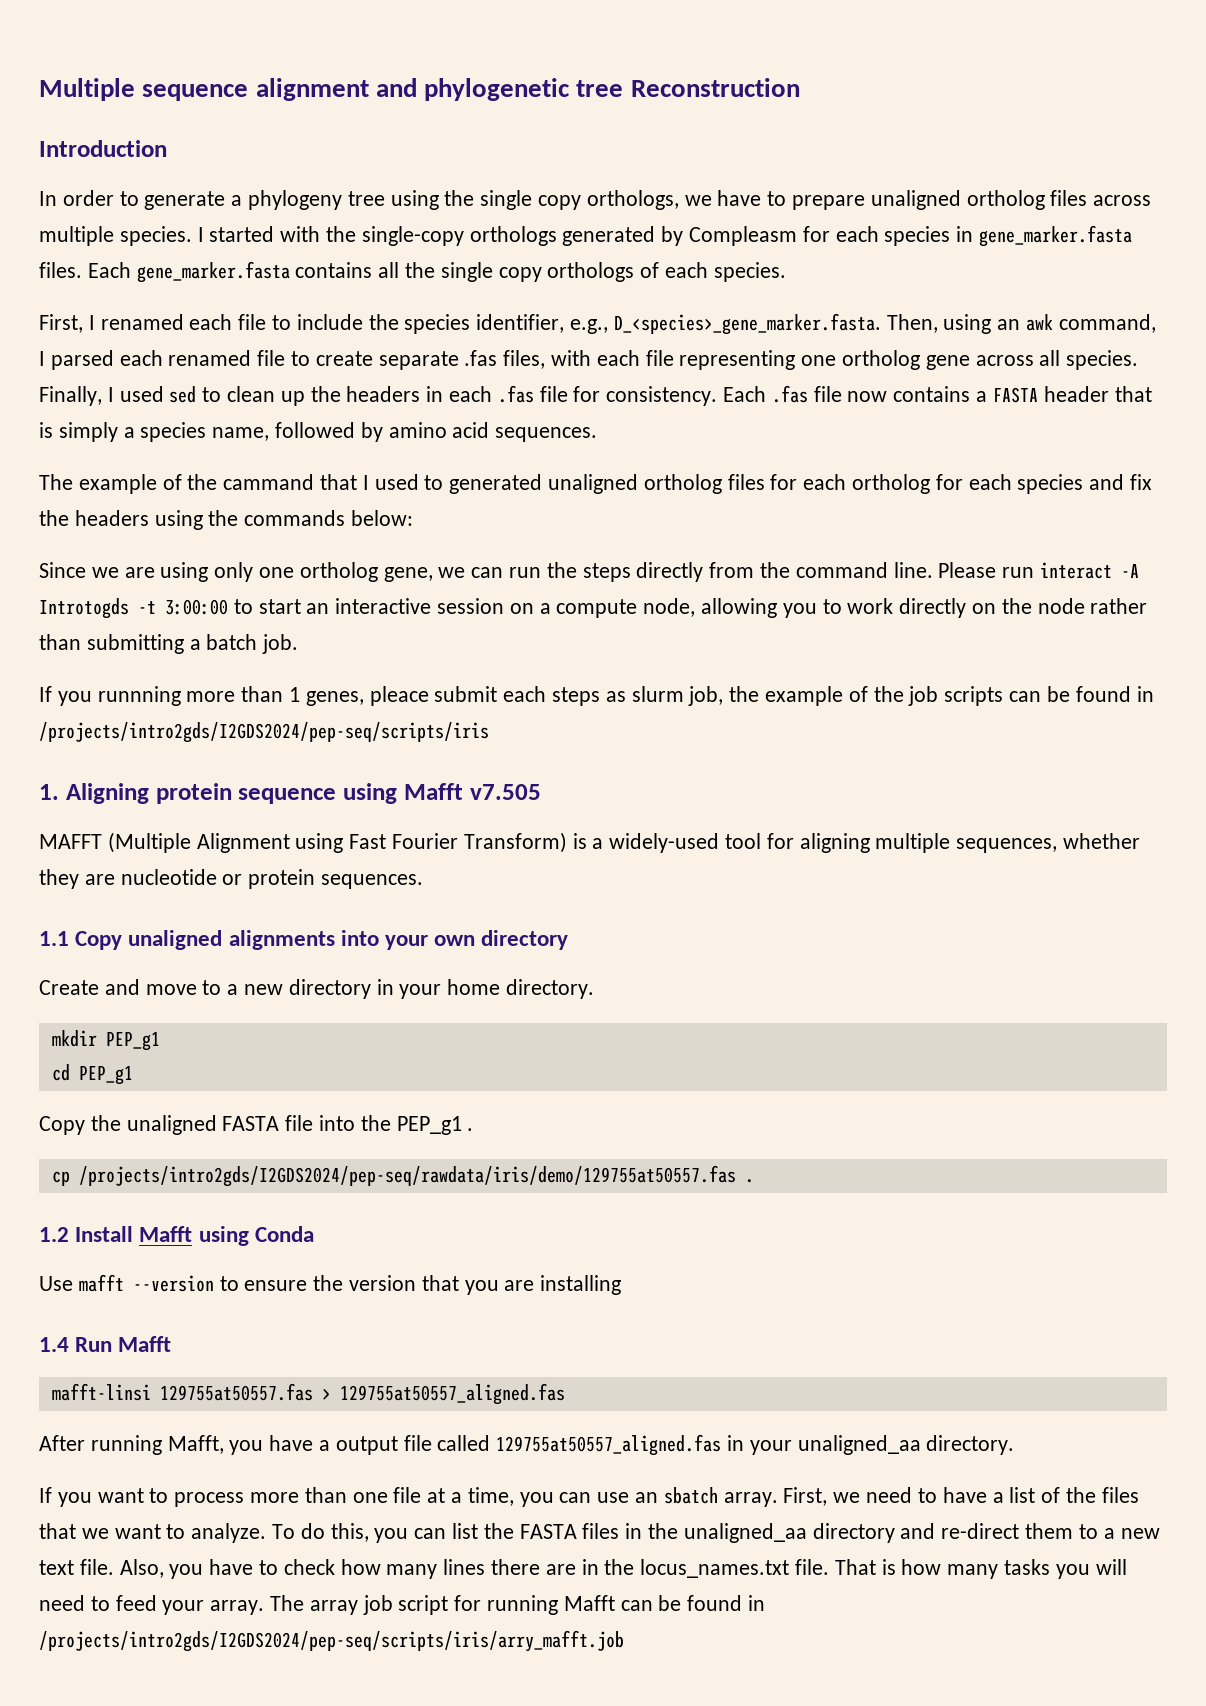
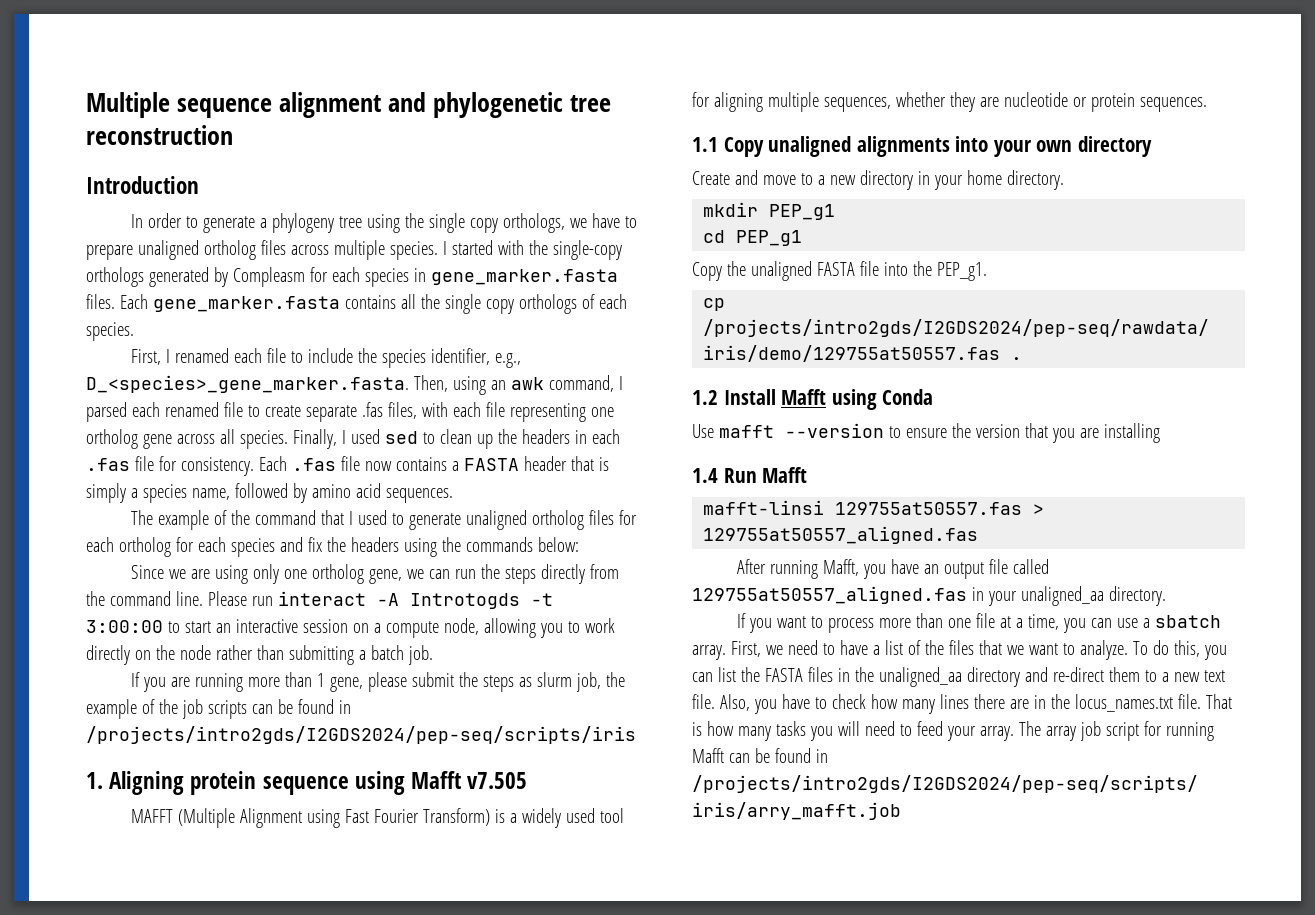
[630,78,800,97] Reconstruction -> [86,125,233,145] reconstruction
[223,474,315,490] cammand -> [254,510,316,525] command
[449,474,543,494] generated -> [408,513,461,530] generate
[97,686,181,706] runnning -> [170,673,243,692] are running
[305,686,547,706] genes, pleace submit each -> [329,672,478,692] gene, please submit the
[609,833,720,853] widely-used -> [521,808,595,828] widely used
[396,1116,474,1135] PEP_g1 . -> [936,262,987,281] PEP_g1.
[319,1440,331,1451] a -> [923,564,939,574] an
[635,1492,659,1503] an -> [1142,618,1150,628] a

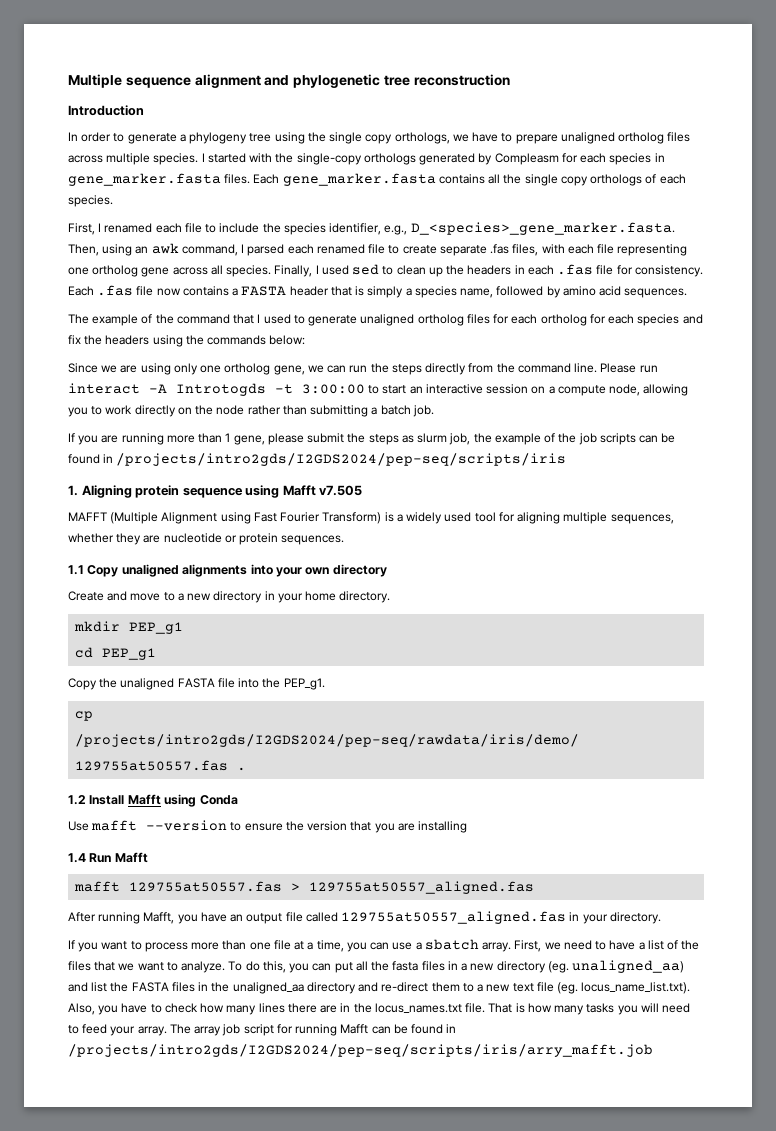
[703,500,825,515] mafft-linsi -> [74,881,121,892] mafft
[1020,586,1104,606] unaligned_aa -> (608, 919) none
(713, 677) none -> [334,960,685,973] [68,982,88,992] put all the fasta files in a new directory (eg. unaligned_aa) and
[692,694,715,709] file. -> [536,982,691,994] file (eg. locus_name_list.txt).

